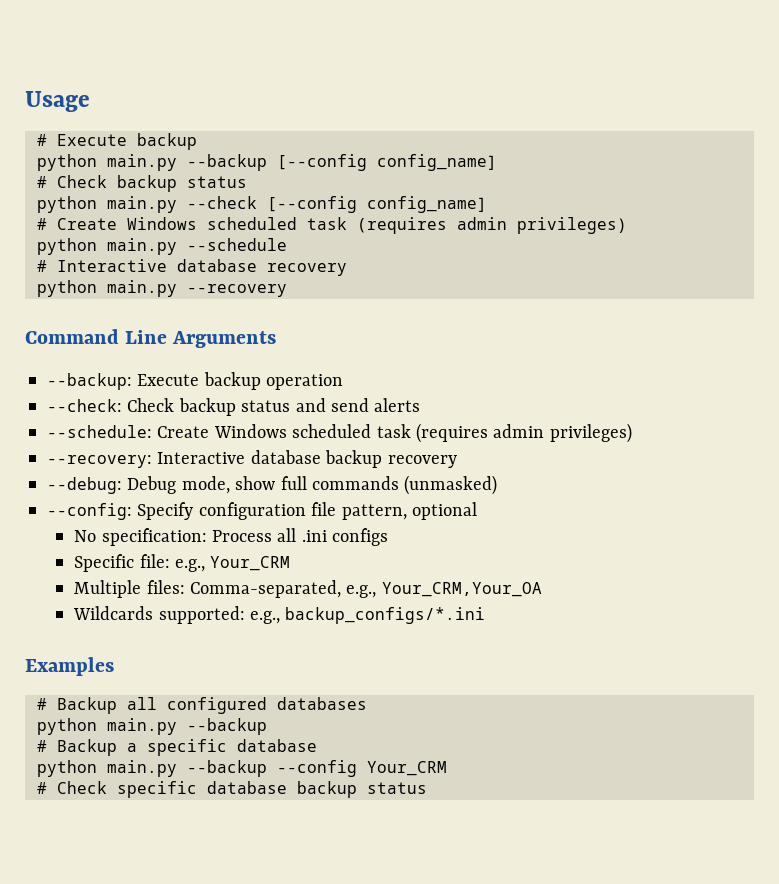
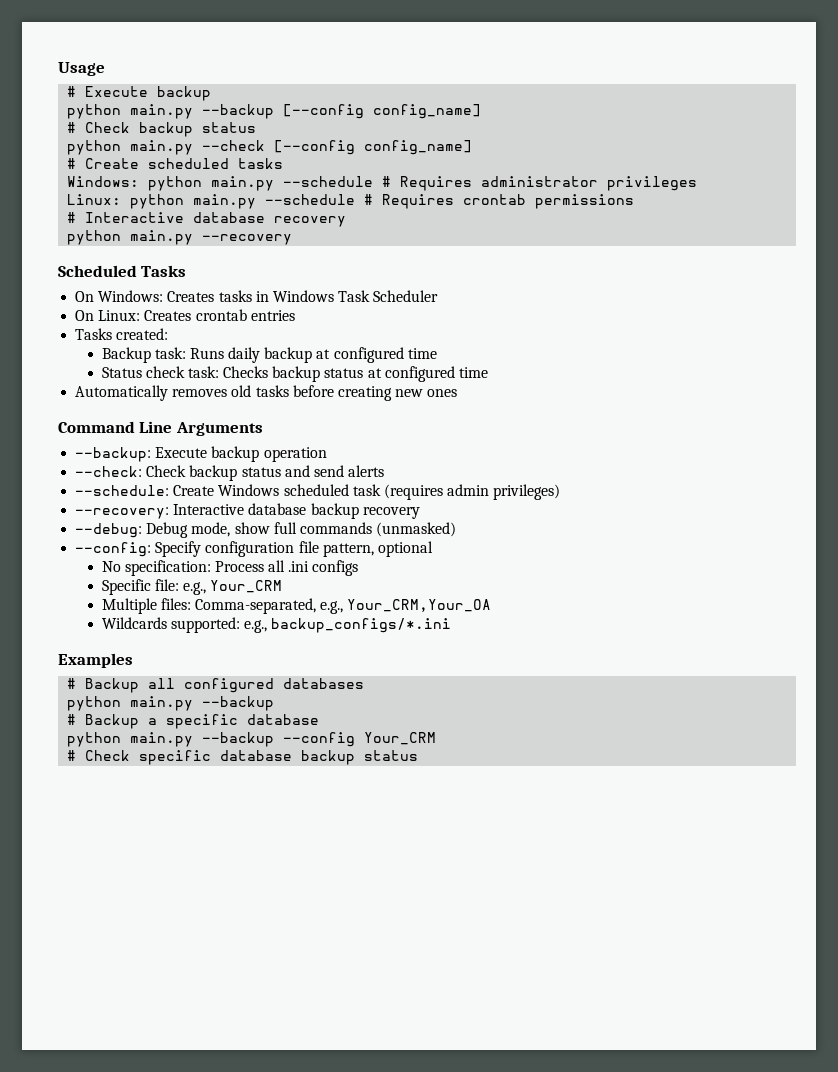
[127,217,627,234] [37,238,287,255] Windows scheduled task (requires admin privileges) // python main.py --schedule -> [148,158,284,169] [67,176,698,191] [67,194,635,209] scheduled tasks // Windows: python main.py --schedule # Requires administrator privileges // Linux: python main.py --schedule # Requires crontab permissions
(287, 290) none -> [58,265,187,277] [75,290,439,302] [75,309,295,321] [75,328,169,340] [101,347,437,363] [101,366,489,382] [75,385,458,401] // Scheduled Tasks // On Windows: Creates tasks in Windows Task Scheduler // On Linux: Creates crontab entries // Tasks created: // Backup task: Runs daily backup at configured time // Status check task: Checks backup status at configured time // Automatically removes old tasks before creating new ones

